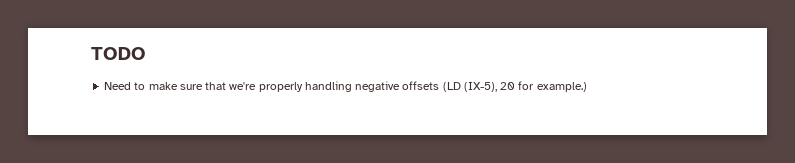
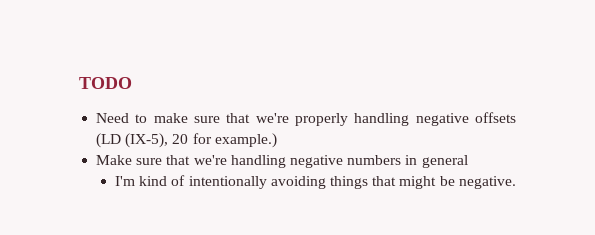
(587, 87) none -> [96,155,468,168] [115,175,516,189] // Make sure that we're handling negative numbers in general // I'm kind of intentionally avoiding things that might be negative.

